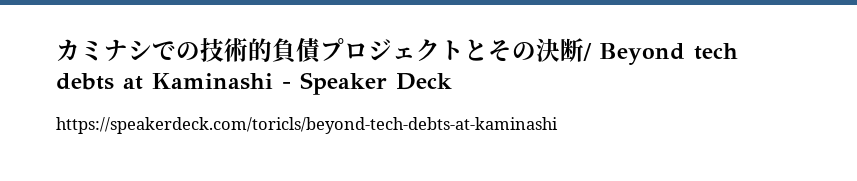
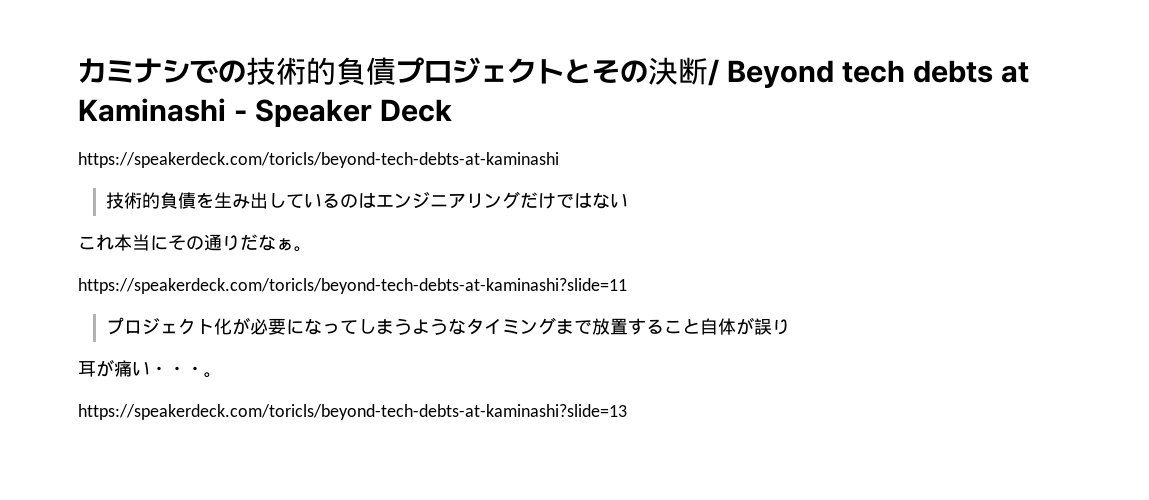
(558, 125) none -> [105,191,628,209] [78,234,312,252] [78,278,627,294] [105,317,790,335] [78,359,222,378] [78,404,627,420] // 技術的負債を生み出しているのはエンジニアリングだけではない // これ本当にその通りだなぁ。 // https://speakerdeck.com/toricls/beyond-tech-debts-at-kaminashi?slide=11 // プロジェクト化が必要になってしまうようなタイミングまで放置すること自体が誤り // 耳が痛い・・・。 // https://speakerdeck.com/toricls/beyond-tech-debts-at-kaminashi?slide=13

